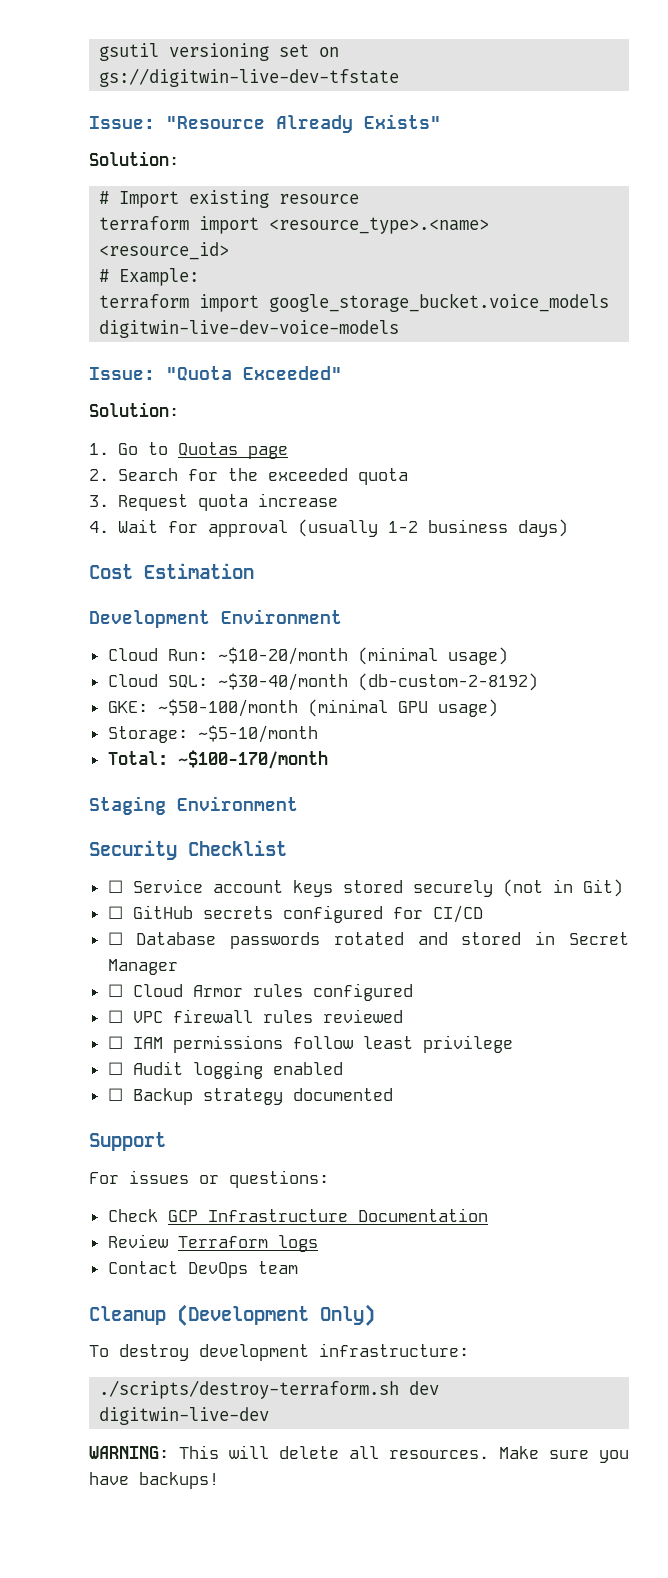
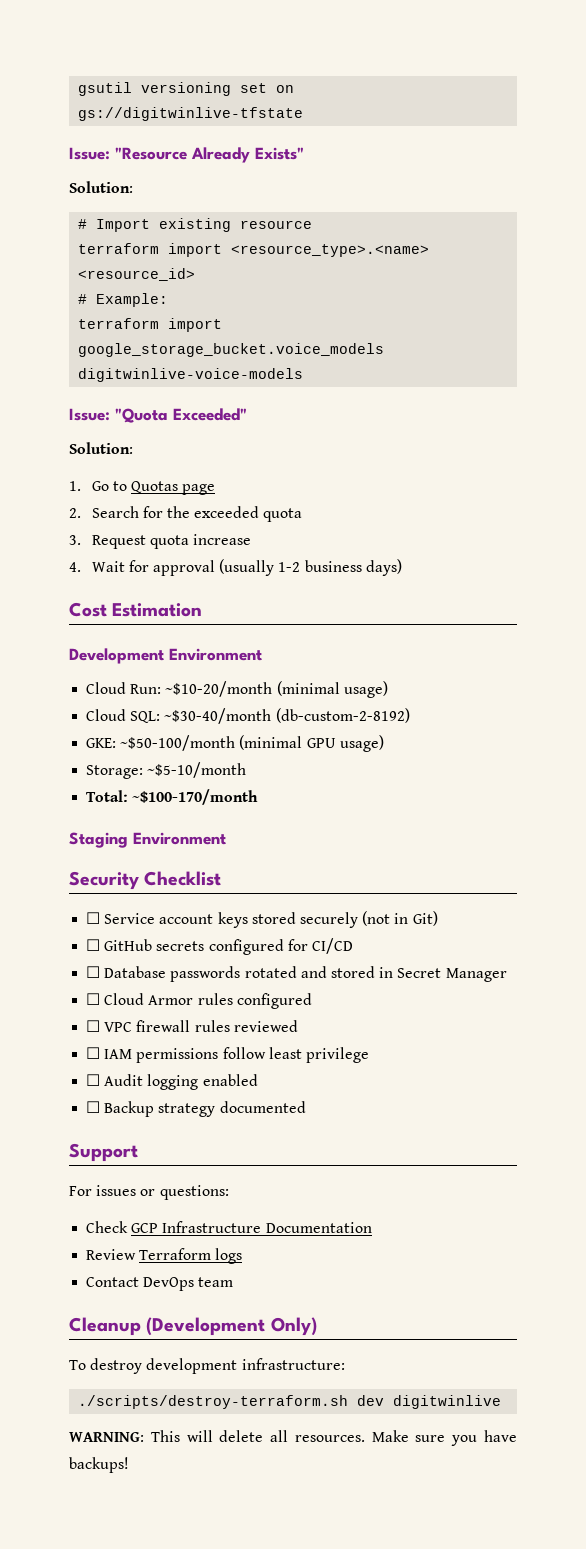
[99,68,400,87] gs://digitwin-live-dev-tfstate -> [78,107,304,121] gs://digitwinlive-tfstate
[99,320,400,338] digitwin-live-dev-voice-models -> [78,368,304,382] digitwinlive-voice-models
[99,1407,270,1425] digitwin-live-dev -> [393,1395,502,1409] digitwinlive

